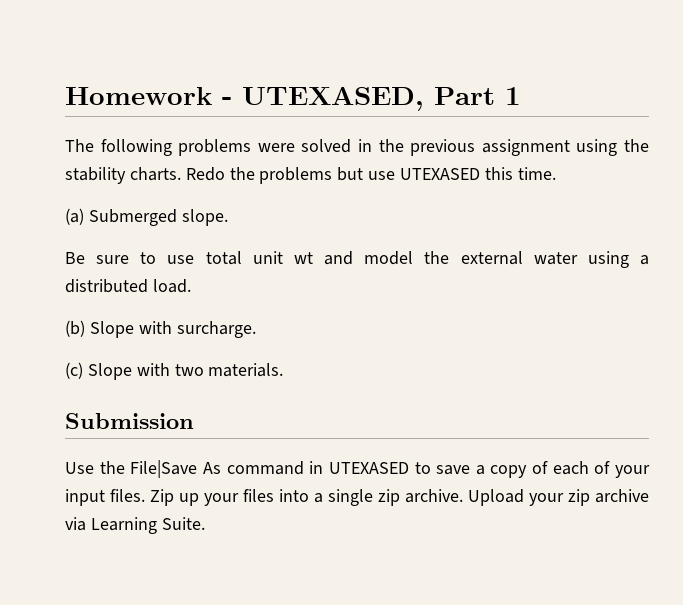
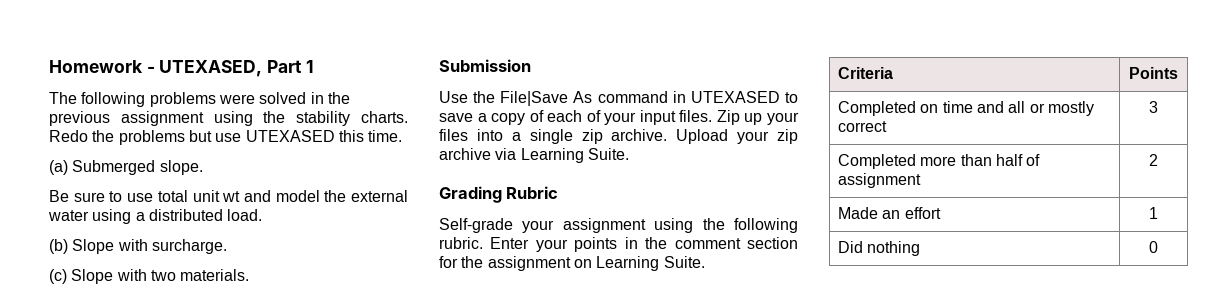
(205, 523) none -> [439,186,559,203] [439,218,798,233] [439,237,798,252] [439,256,705,271] [837,67,893,79] [1129,67,1178,79] [837,101,1094,116] [837,121,887,132] [1149,101,1158,113] [837,154,1041,169] [837,173,921,188] [1149,154,1158,166] [837,207,941,219] [1149,207,1158,219] [837,241,921,256] [1149,241,1158,253] // Grading Rubric // Self-grade your assignment using the following rubric. Enter your points in the comment section for the assignment on Learning Suite. // Criteria | Points // Completed on time and all or mostly correct | 3 // Completed more than half of assignment | 2 // Made an effort | 1 // Did nothing | 0

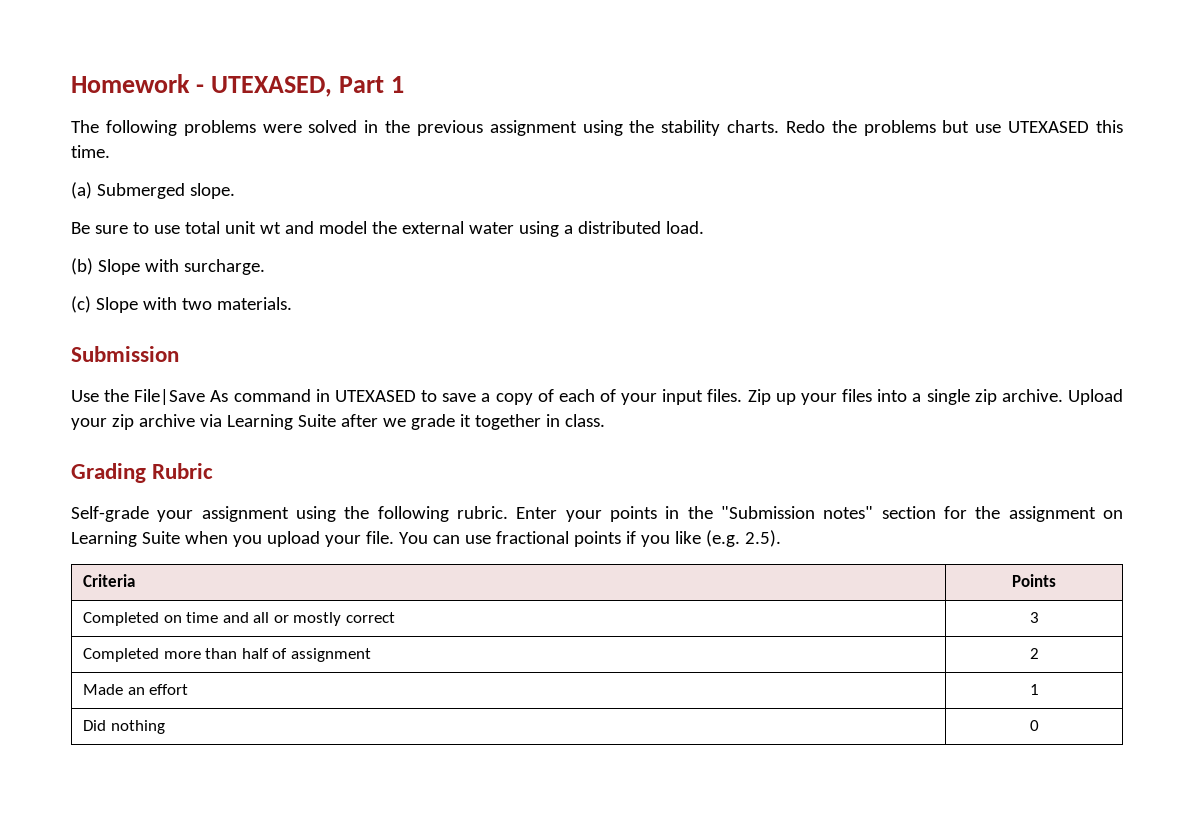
[587,148,629,160] Suite. -> [297,414,605,430] Suite after we grade it together in class.
[674,238,741,249] comment -> [721,506,874,519] "Submission notes"
[663,256,705,268] Suite. -> [141,530,781,547] Suite when you upload your file. You can use fractional points if you like (e.g. 2.5).

